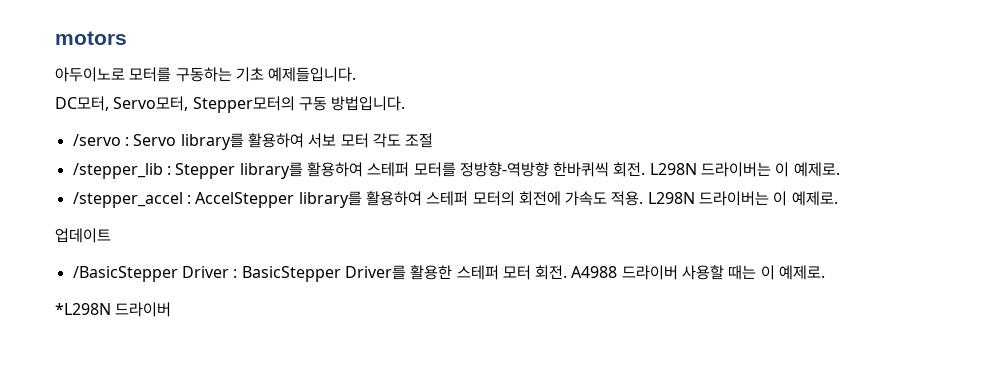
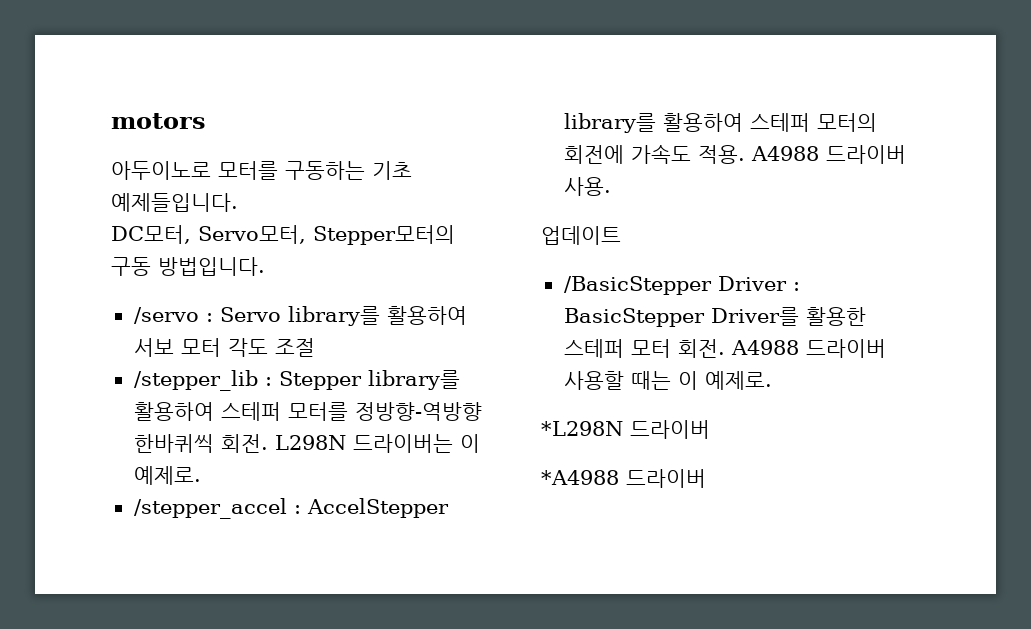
[647,191,838,206] L298N 드라이버는 이 예제로. -> [750,145,906,164] [563,177,611,196] A4988 드라이버 사용.
(172, 309) none -> [541,469,706,488] // *A4988 드라이버

